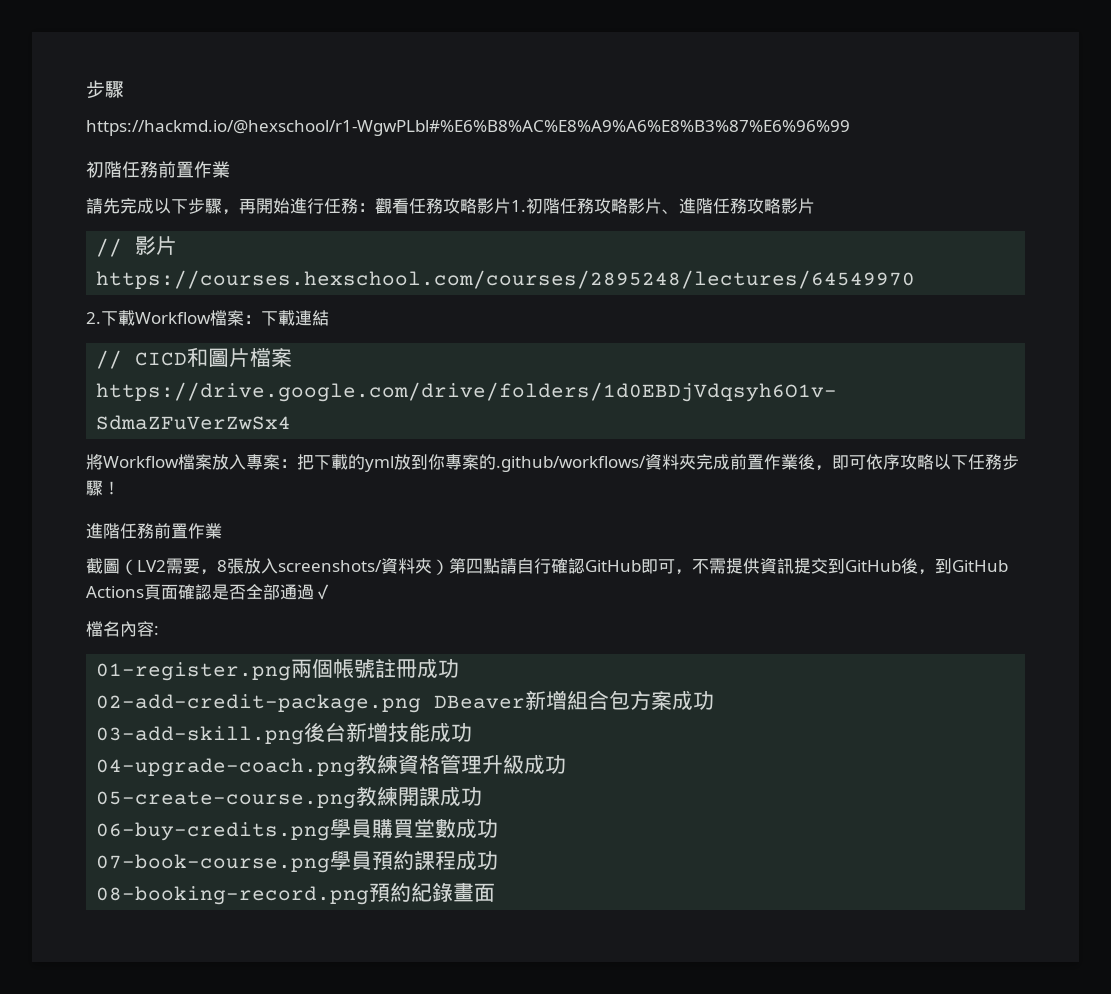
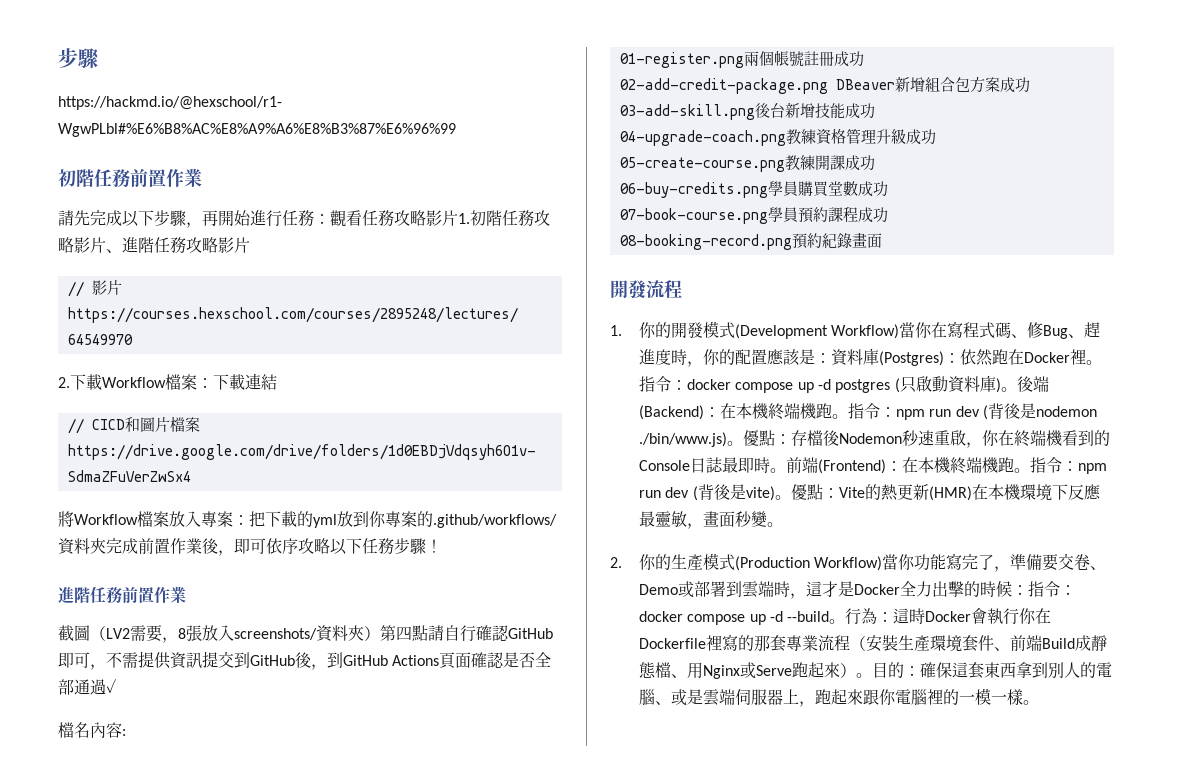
(496, 892) none -> [610,280,682,299] [610,321,1101,339] [639,348,1103,367] [639,375,1049,393] [639,403,1098,420] [639,430,1111,448] [639,457,1108,474] [639,484,1101,501] [639,511,784,529] [610,553,1107,572] [639,581,1077,599] [639,608,1052,625] [639,634,1109,652] [639,662,1113,679] [639,688,1040,707] // 開發流程 // 1.你的開發模式(Development Workflow)當你在寫程式碼、修Bug、趕進度時，你的配置應該是：資料庫(Postgres)：依然跑在Docker裡。指令：docker compose up -d postgres (只啟動資料庫)。後端(Backend)：在本機終端機跑。指令：npm run dev (背後是nodemon ./bin/www.js)。優點：存檔後Nodemon秒速重啟，你在終端機看到的Console日誌最即時。前端(Frontend)：在本機終端機跑。指令：npm run dev (背後是vite)。優點：Vite的熱更新(HMR)在本機環境下反應最靈敏，畫面秒變。 // 2.你的生產模式(Production Workflow)當你功能寫完了，準備要交卷、Demo或部署到雲端時，這才是Docker全力出擊的時候：指令：docker compose up -d --build。行為：這時Docker會執行你在Dockerfile裡寫的那套專業流程（安裝生產環境套件、前端Build成靜態檔、用Nginx或Serve跑起來）。目的：確保這套東西拿到別人的電腦、或是雲端伺服器上，跑起來跟你電腦裡的一模一樣。

